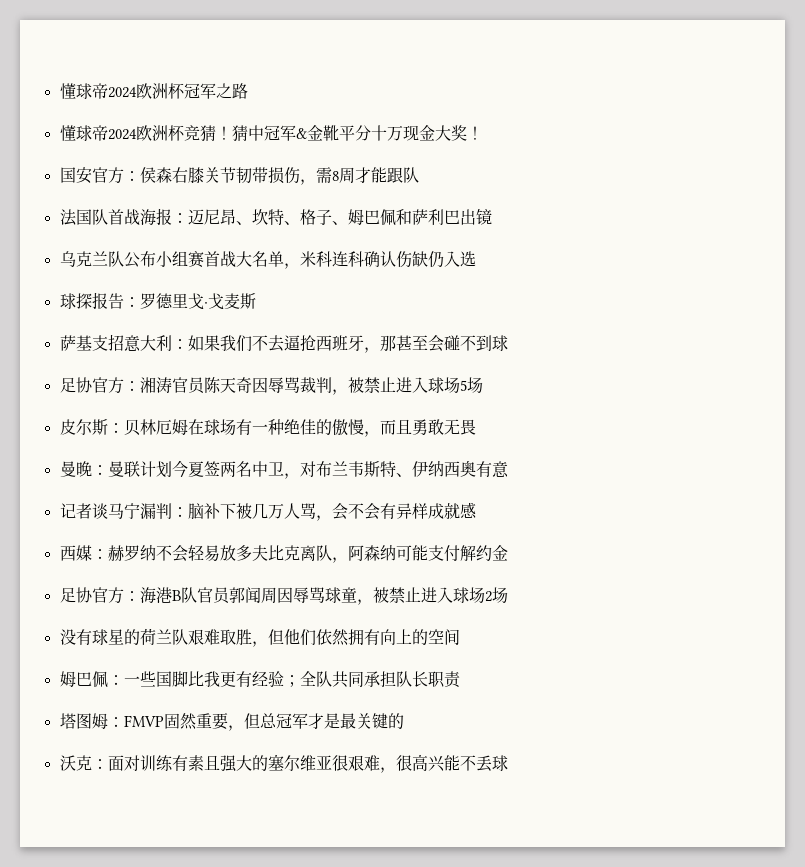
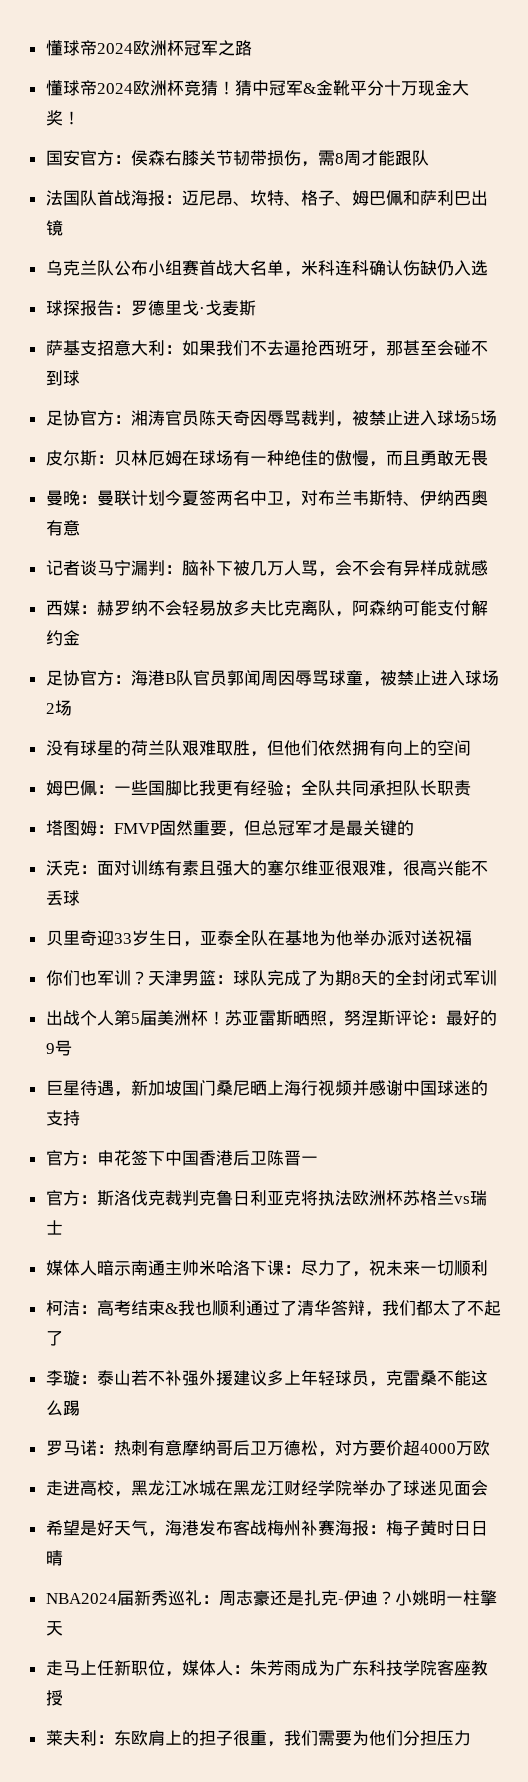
(508, 763) none -> [45,930,472,947] [45,970,497,986] [45,1010,497,1027] [45,1040,72,1056] [45,1080,488,1097] [45,1110,80,1126] [45,1150,318,1166] [45,1190,487,1206] [45,1220,63,1235] [45,1260,488,1277] [45,1300,501,1317] [45,1331,63,1346] [45,1369,488,1387] [45,1400,80,1416] [45,1440,490,1457] [45,1480,488,1497] [45,1520,488,1537] [45,1550,63,1566] [45,1590,497,1606] [45,1621,63,1636] [45,1660,488,1677] [45,1690,63,1706] [45,1730,471,1747] // 贝里奇迎33岁生日，亚泰全队在基地为他举办派对送祝福 // 你们也军训？天津男篮：球队完成了为期8天的全封闭式军训 // 出战个人第5届美洲杯！苏亚雷斯晒照，努涅斯评论：最好的9号 // 巨星待遇，新加坡国门桑尼晒上海行视频并感谢中国球迷的支持 // 官方：申花签下中国香港后卫陈晋一 // 官方：斯洛伐克裁判克鲁日利亚克将执法欧洲杯苏格兰vs瑞士 // 媒体人暗示南通主帅米哈洛下课：尽力了，祝未来一切顺利 // 柯洁：高考结束&我也顺利通过了清华答辩，我们都太了不起了 // 李璇：泰山若不补强外援建议多上年轻球员，克雷桑不能这么踢 // 罗马诺：热刺有意摩纳哥后卫万德松，对方要价超4000万欧 // 走进高校，黑龙江冰城在黑龙江财经学院举办了球迷见面会 // 希望是好天气，海港发布客战梅州补赛海报：梅子黄时日日晴 // NBA2024届新秀巡礼：周志豪还是扎克-伊迪？小姚明一柱擎天 // 走马上任新职位，媒体人：朱芳雨成为广东科技学院客座教授 // 莱夫利：东欧肩上的担子很重，我们需要为他们分担压力

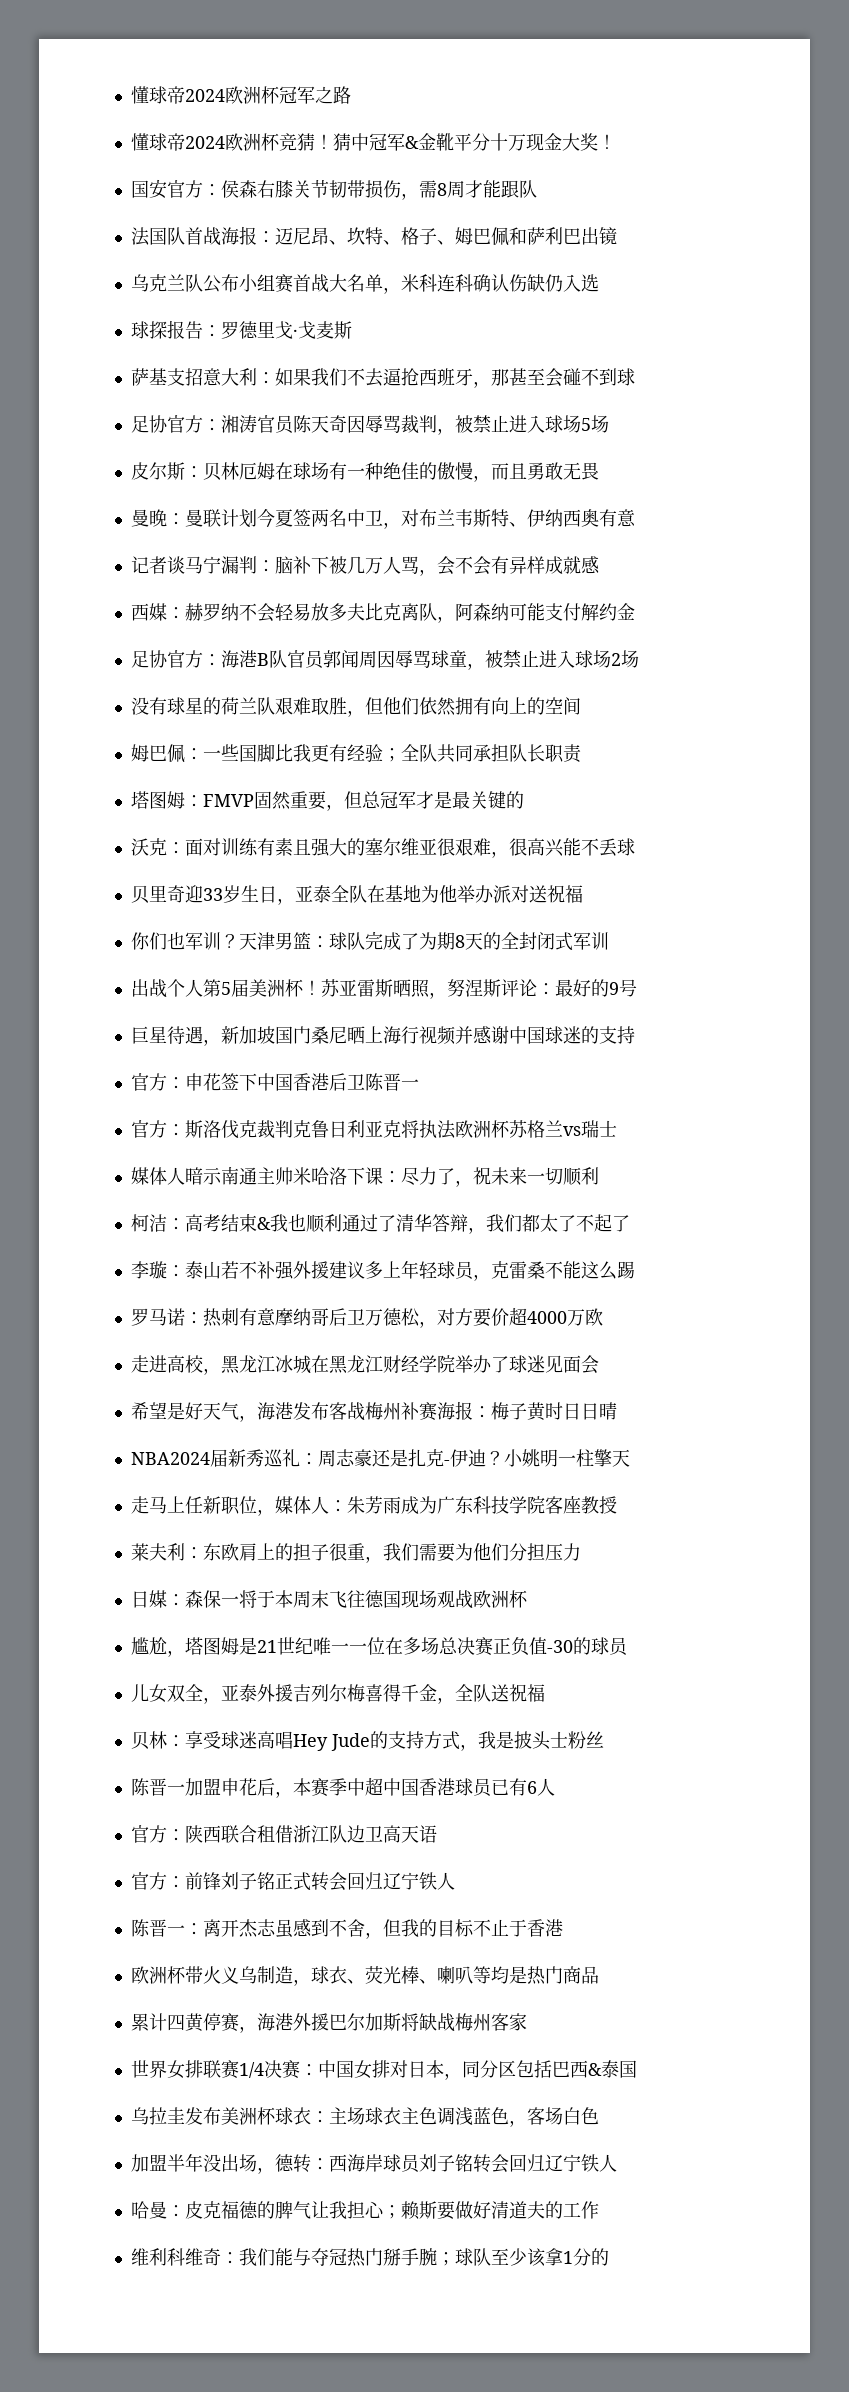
(471, 1738) none -> [130,1590,528,1609] [130,1637,629,1657] [130,1684,545,1704] [130,1731,604,1751] [130,1777,555,1798] [130,1825,437,1843] [130,1872,455,1891] [130,1919,563,1939] [130,1966,599,1986] [130,2013,527,2033] [130,2060,637,2080] [130,2107,599,2127] [130,2153,617,2174] [130,2201,599,2220] [130,2248,609,2267] // 日媒：森保一将于本周末飞往德国现场观战欧洲杯 // 尴尬，塔图姆是21世纪唯一一位在多场总决赛正负值-30的球员 // 儿女双全，亚泰外援吉列尔梅喜得千金，全队送祝福 // 贝林：享受球迷高唱Hey Jude的支持方式，我是披头士粉丝 // 陈晋一加盟申花后，本赛季中超中国香港球员已有6人 // 官方：陕西联合租借浙江队边卫高天语 // 官方：前锋刘子铭正式转会回归辽宁铁人 // 陈晋一：离开杰志虽感到不舍，但我的目标不止于香港 // 欧洲杯带火义乌制造，球衣、荧光棒、喇叭等均是热门商品 // 累计四黄停赛，海港外援巴尔加斯将缺战梅州客家 // 世界女排联赛1/4决赛：中国女排对日本，同分区包括巴西&泰国 // 乌拉圭发布美洲杯球衣：主场球衣主色调浅蓝色，客场白色 // 加盟半年没出场，德转：西海岸球员刘子铭转会回归辽宁铁人 // 哈曼：皮克福德的脾气让我担心；赖斯要做好清道夫的工作 // 维利科维奇：我们能与夺冠热门掰手腕；球队至少该拿1分的

